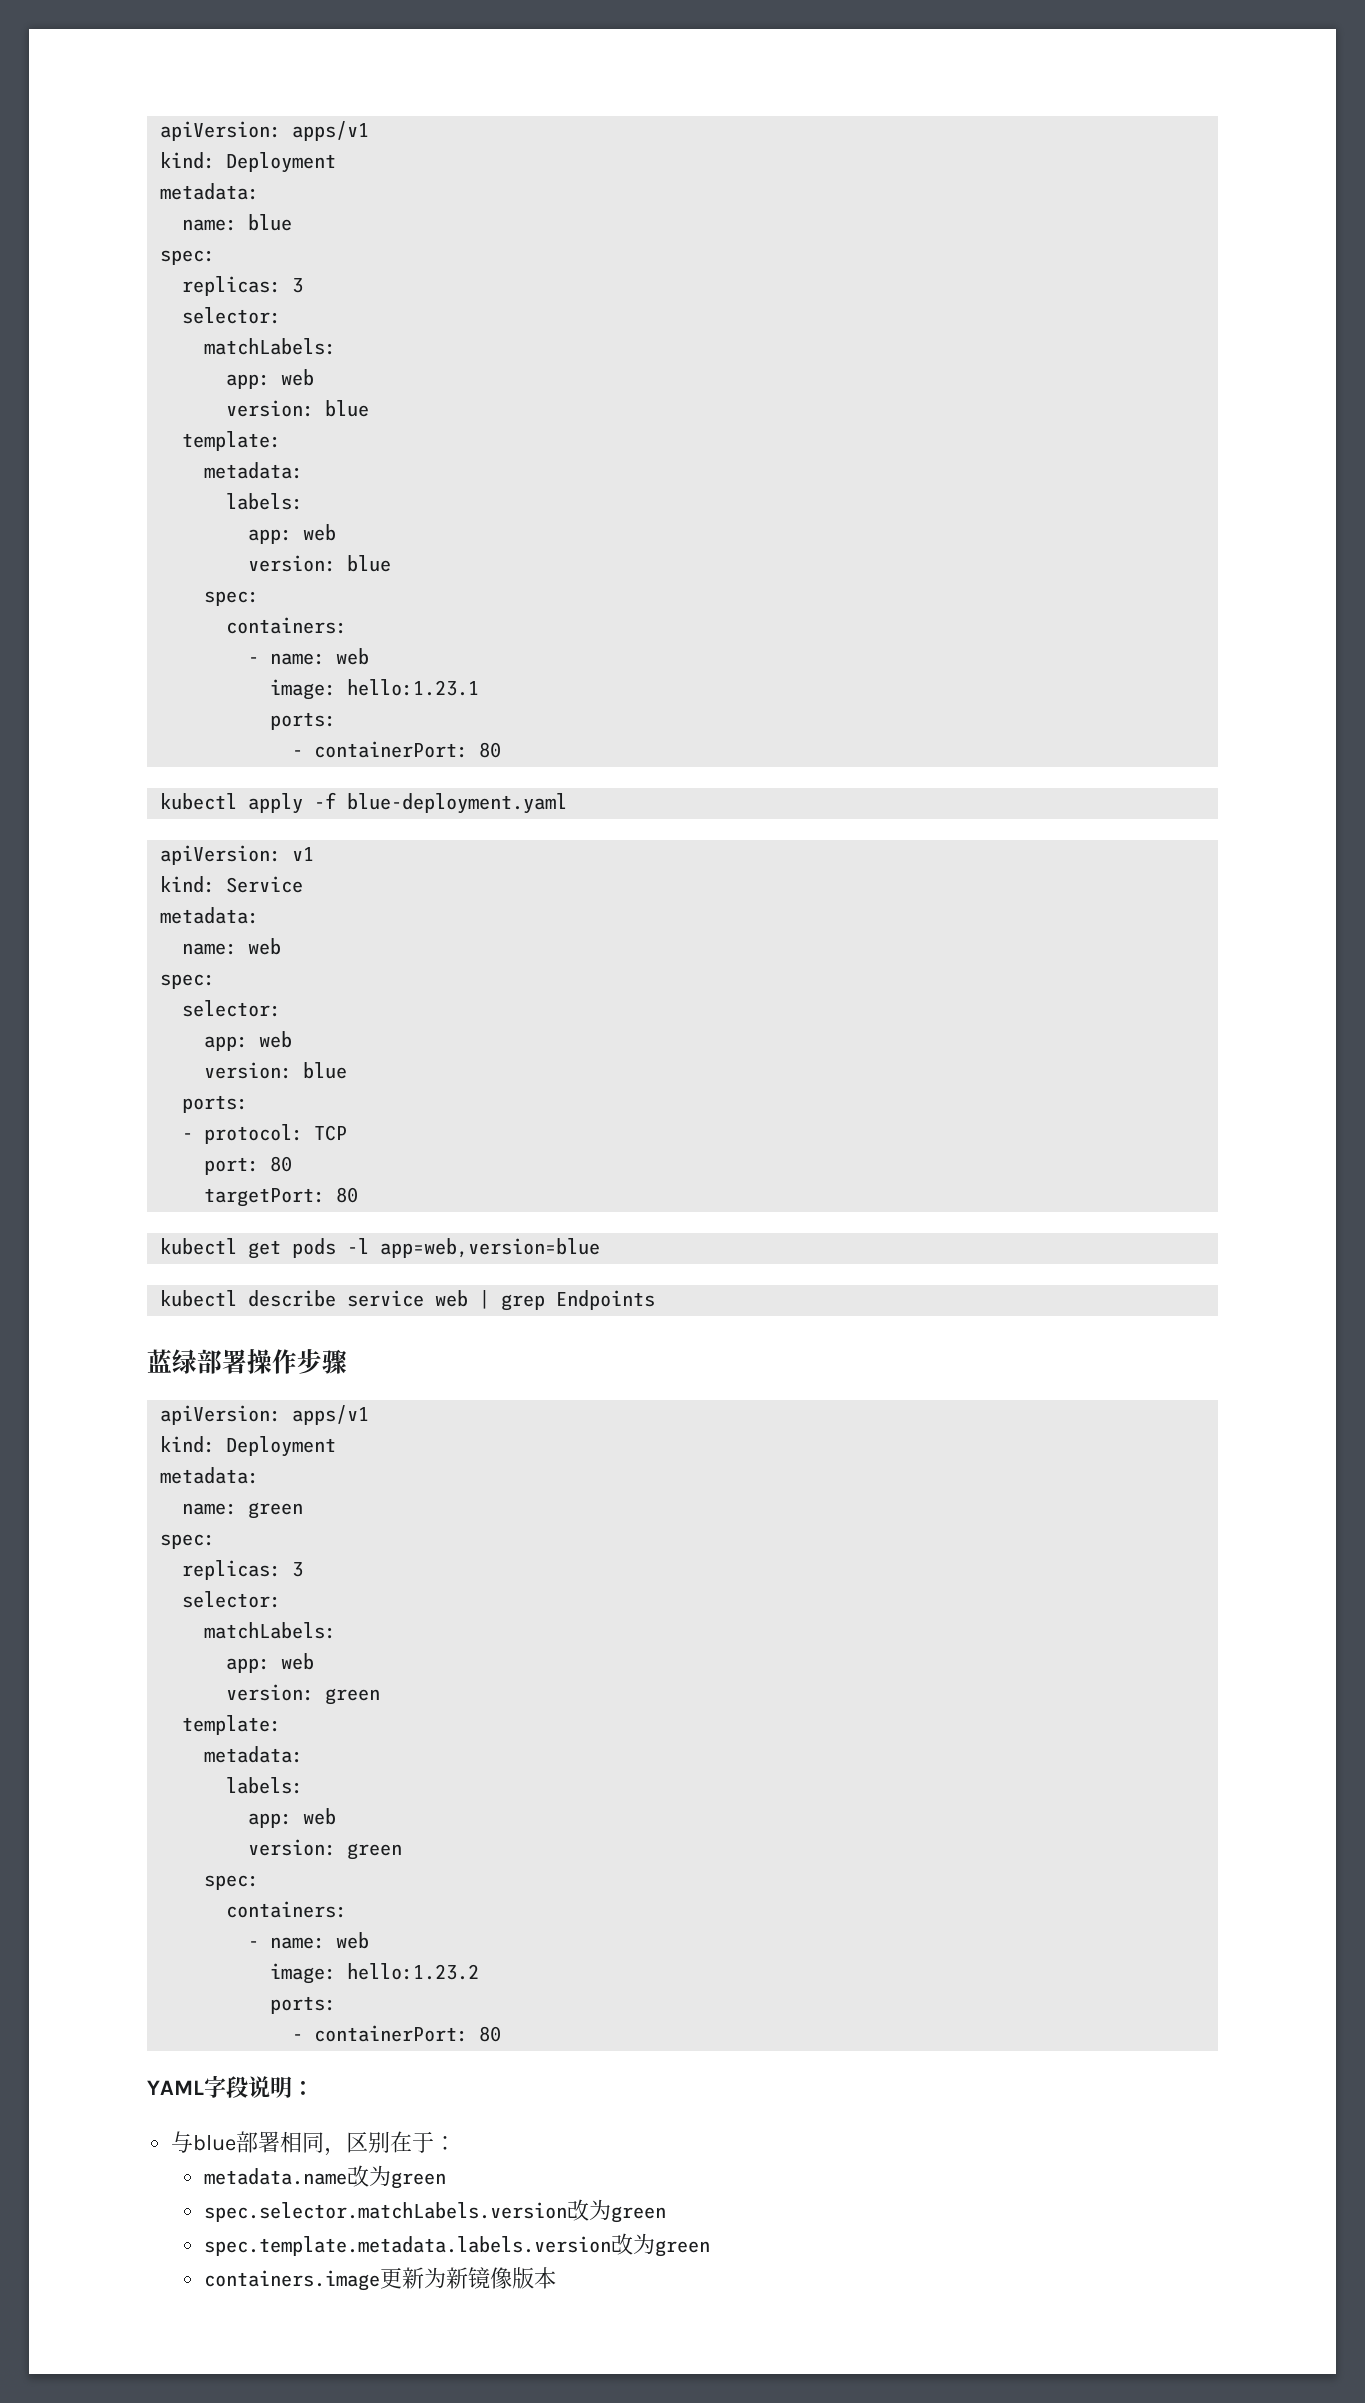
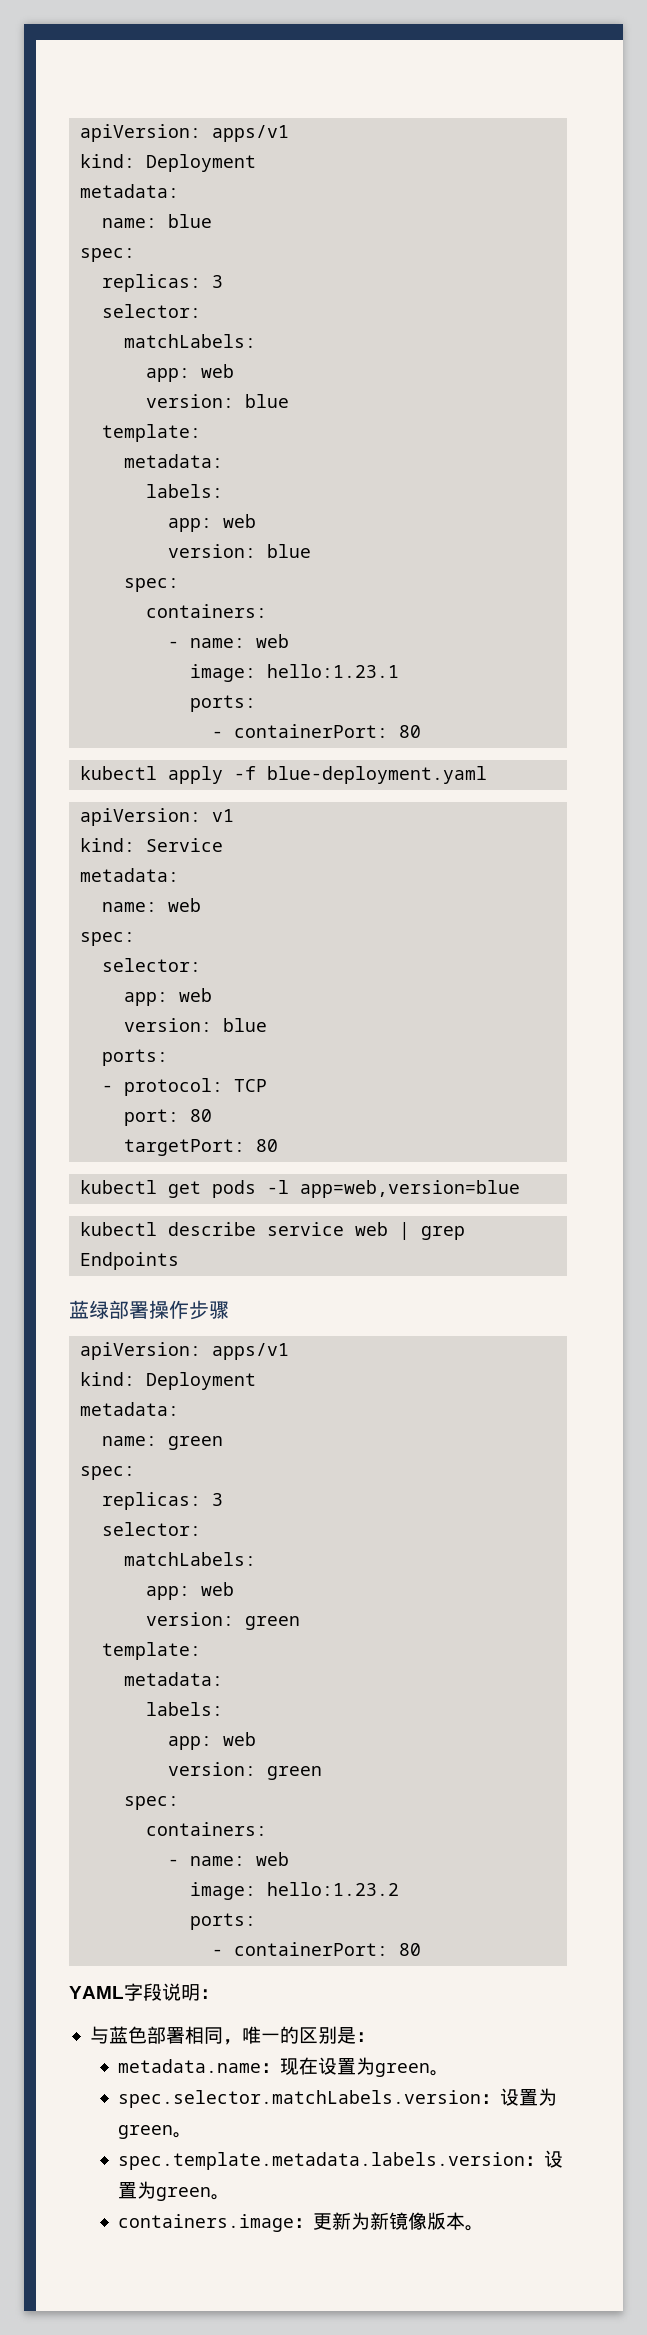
[193,2135,237,2151] blue -> [108,2026,147,2044] 蓝色
[346,2131,435,2153] 区别在于 -> [241,2026,356,2044] 唯一的区别是
[346,2165,446,2189] 改为green -> [261,2057,450,2077] ：现在设置为green。
[566,2199,666,2223] 改为green -> [481,2088,558,2106] [118,2125,193,2139] ：设置为green。
[610,2233,710,2257] 改为green -> [525,2150,564,2168] [118,2181,231,2201] ：设置为green。
(380, 2280) none -> [294,2218,314,2228] ：
(556, 2278) none -> [465,2225,485,2231] 。

